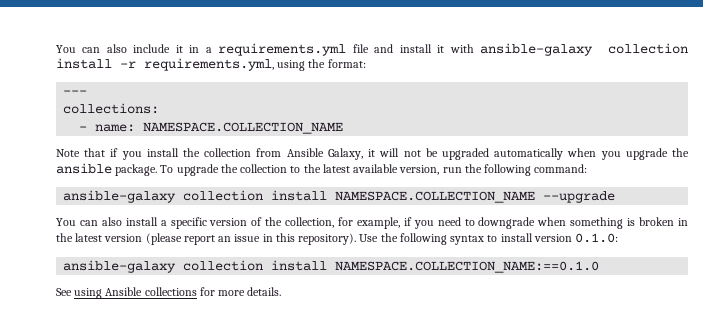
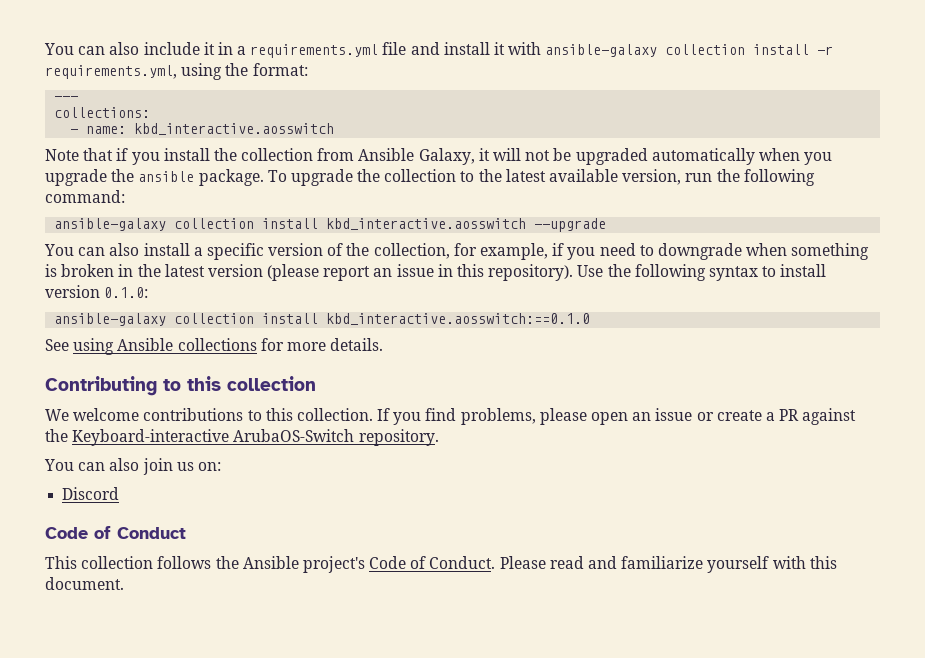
[143,122,344,134] NAMESPACE.COLLECTION_NAME -> [134,123,335,135] kbd_interactive.aosswitch
[335,191,536,203] NAMESPACE.COLLECTION_NAME -> [326,218,527,230] kbd_interactive.aosswitch
[335,261,600,273] NAMESPACE.COLLECTION_NAME:==0.1.0 -> [326,313,591,325] kbd_interactive.aosswitch:==0.1.0
(282, 291) none -> [45,376,316,396] [45,408,857,425] [45,429,439,446] [44,458,221,475] [62,487,120,500] [45,526,186,539] [45,556,837,573] [45,577,124,590] // Contributing to this collection // We welcome contributions to this collection. If you find problems, please open an issue or create a PR against the Keyboard-interactive ArubaOS-Switch repository. // You can also join us on: // Discord // Code of Conduct // This collection follows the Ansible project's Code of Conduct. Please read and familiarize yourself with this document.

